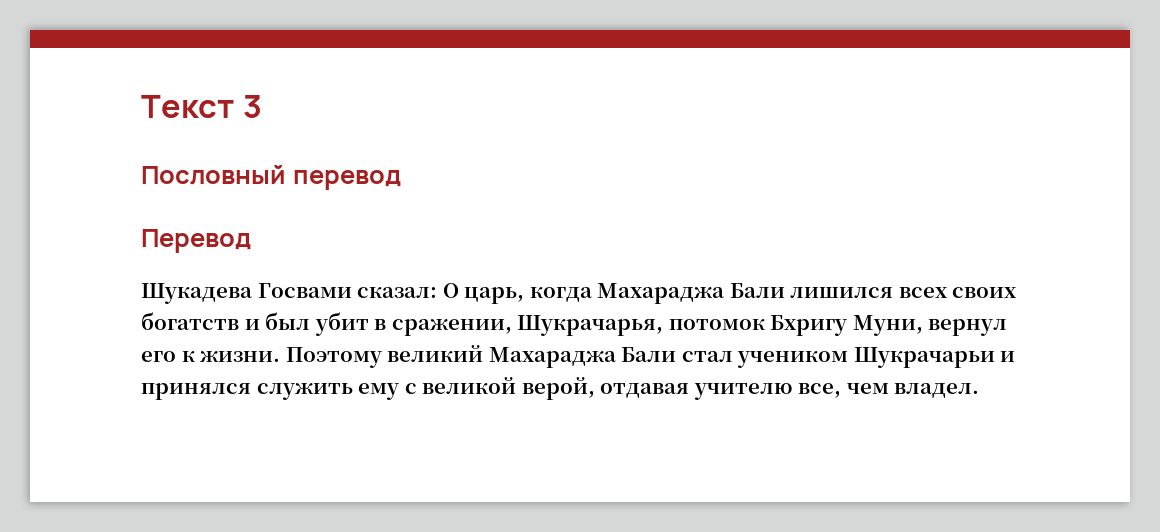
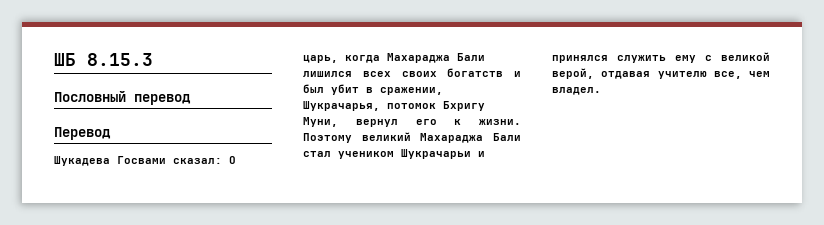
[141,95,262,118] Текст 3 -> [54,53,153,66] ШБ 8.15.3

